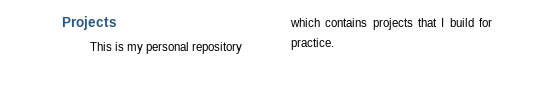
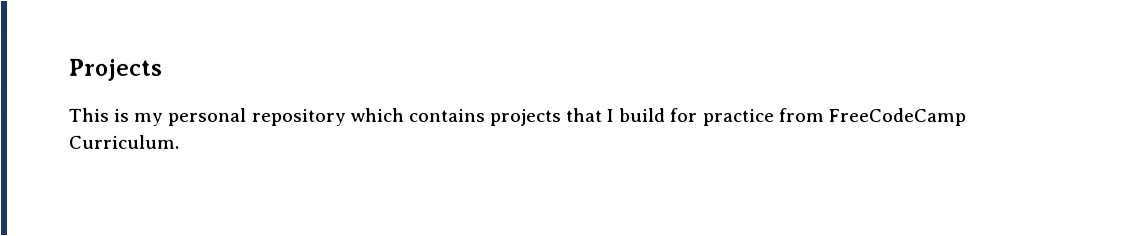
[291,38,334,50] practice. -> [701,108,967,127] [68,134,179,149] practice from FreeCodeCamp Curriculum.

